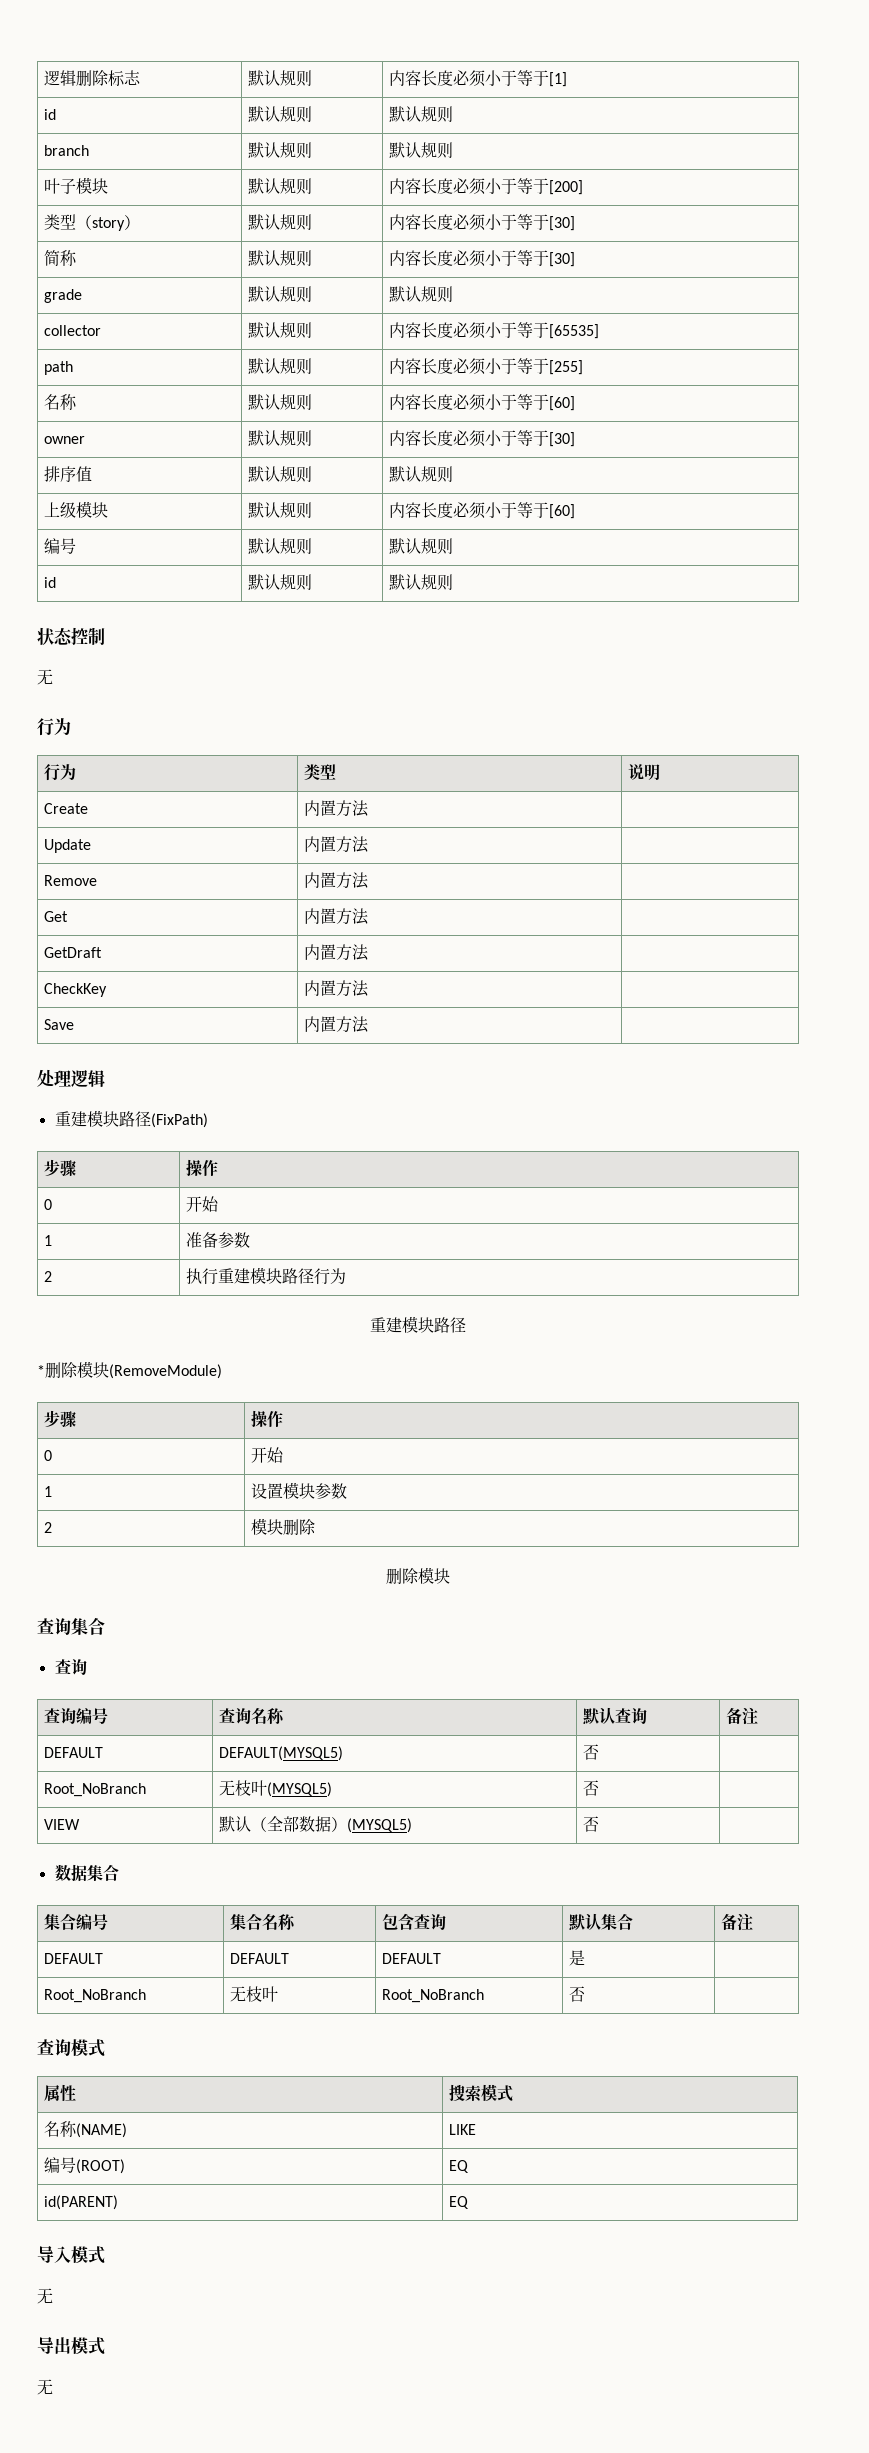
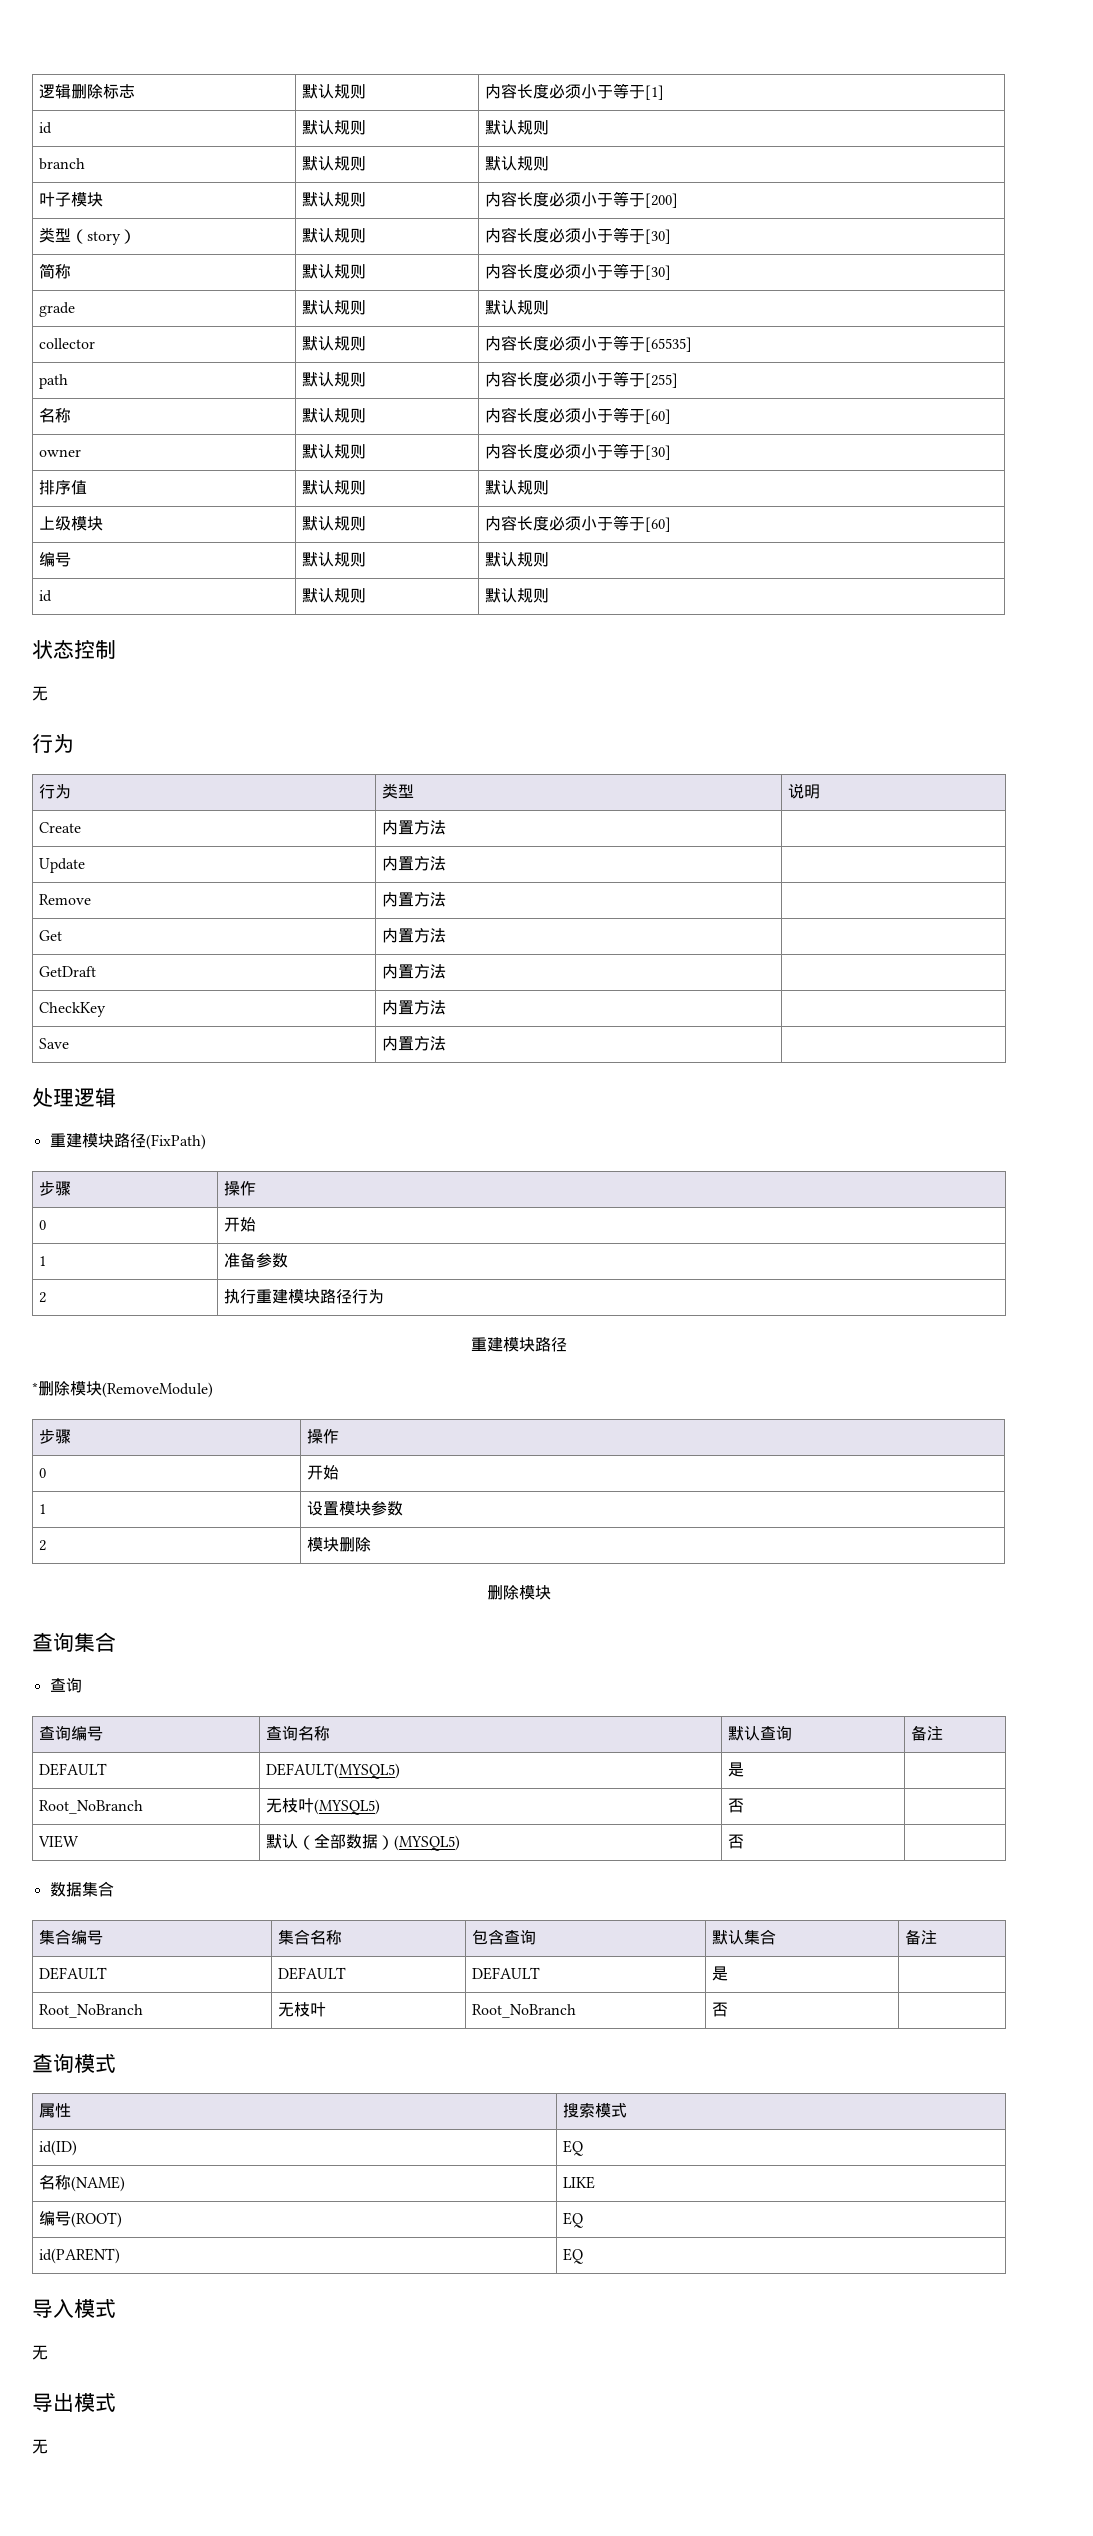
[582,1744,599,1760] 否 -> [728,1762,745,1777] 是
(513, 2093) none -> [39,2140,78,2156] [563,2140,584,2156] // id(ID) | EQ

